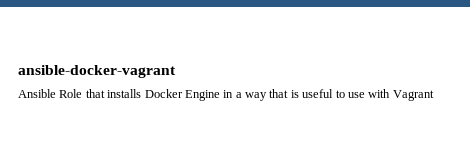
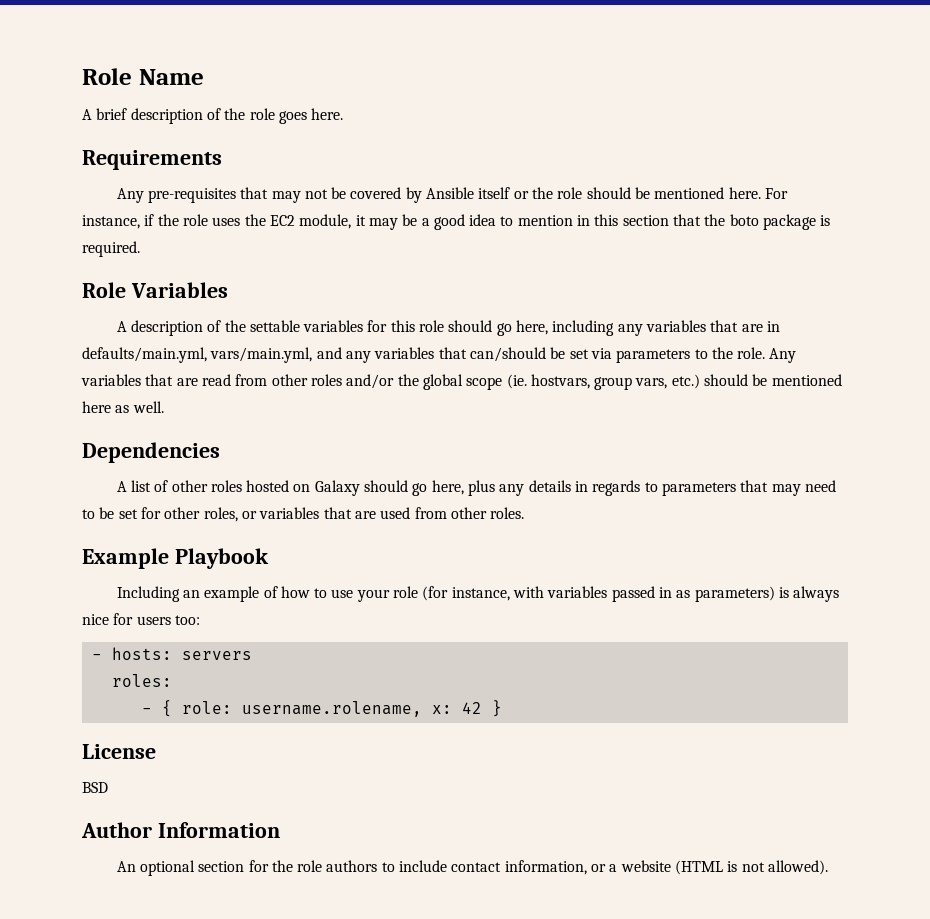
[18,65,176,78] [18,89,434,101] ansible-docker-vagrant // Ansible Role that installs Docker Engine in a way that is useful to use with Vagrant -> [82,68,204,85] [82,108,344,124] [82,150,222,170] [116,187,789,203] [82,214,831,230] [82,241,140,257] [82,282,228,298] [116,320,781,336] [82,347,797,363] [81,374,842,390] [82,401,164,413] [82,442,220,463] [116,480,836,496] [82,507,525,522] [82,548,269,569] [116,586,840,602] [82,613,200,625] [91,647,252,660] [111,674,172,687] [141,700,502,717] [82,744,156,759] [82,782,108,793] [81,822,280,838] [116,860,829,876] Role Name // A brief description of the role goes here. // Requirements // Any pre-requisites that may not be covered by Ansible itself or the role should be mentioned here. For instance, if the role uses the EC2 module, it may be a good idea to mention in this section that the boto package is required. // Role Variables // A description of the settable variables for this role should go here, including any variables that are in defaults/main.yml, vars/main.yml, and any variables that can/should be set via parameters to the role. Any variables that are read from other roles and/or the global scope (ie. hostvars, group vars, etc.) should be mentioned here as well. // Dependencies // A list of other roles hosted on Galaxy should go here, plus any details in regards to parameters that may need to be set for other roles, or variables that are used from other roles. // Example Playbook // Including an example of how to use your role (for instance, with variables passed in as parameters) is always nice for users too: // - hosts: servers // roles: // - { role: username.rolename, x: 42 } // License // BSD // Author Information // An optional section for the role authors to include contact information, or a website (HTML is not allowed).

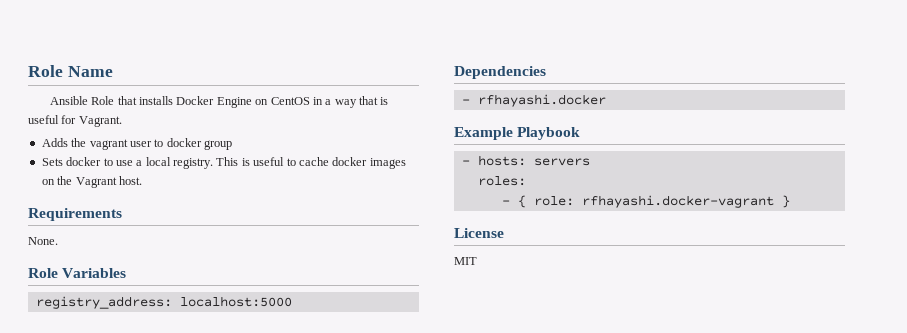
[82,108,344,124] [82,150,222,170] [116,187,789,203] [82,214,831,230] [82,241,140,257] [82,282,228,298] [116,320,781,336] [82,347,797,363] [81,374,842,390] [82,401,164,413] [82,442,220,463] [116,480,836,496] [82,507,525,522] [82,548,269,569] [116,586,840,602] [82,613,200,625] A brief description of the role goes here. // Requirements // Any pre-requisites that may not be covered by Ansible itself or the role should be mentioned here. For instance, if the role uses the EC2 module, it may be a good idea to mention in this section that the boto package is required. // Role Variables // A description of the settable variables for this role should go here, including any variables that are in defaults/main.yml, vars/main.yml, and any variables that can/should be set via parameters to the role. Any variables that are read from other roles and/or the global scope (ie. hostvars, group vars, etc.) should be mentioned here as well. // Dependencies // A list of other roles hosted on Galaxy should go here, plus any details in regards to parameters that may need to be set for other roles, or variables that are used from other roles. // Example Playbook // Including an example of how to use your role (for instance, with variables passed in as parameters) is always nice for users too: -> [49,96,389,108] [28,115,122,127] [41,138,232,150] [41,157,406,169] [41,176,142,188] [28,208,122,221] [28,237,58,245] [28,268,127,278] [35,296,292,309] [454,66,546,79] [461,94,606,107] [454,127,581,140] Ansible Role that installs Docker Engine on CentOS in a way that is useful for Vagrant. // Adds the vagrant user to docker group // Sets docker to use a local registry. This is useful to cache docker images on the Vagrant host. // Requirements // None. // Role Variables // registry_address: localhost:5000 // Dependencies // - rfhayashi.docker // Example Playbook
[241,701,482,717] username.rolename, x: 42 -> [581,195,774,208] rfhayashi.docker-vagrant
[82,782,108,793] [81,822,280,838] [116,860,829,876] BSD // Author Information // An optional section for the role authors to include contact information, or a website (HTML is not allowed). -> [454,257,477,265] MIT

